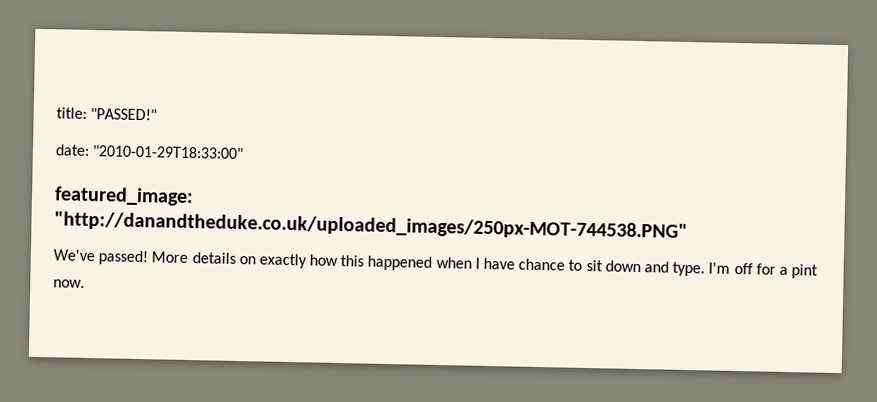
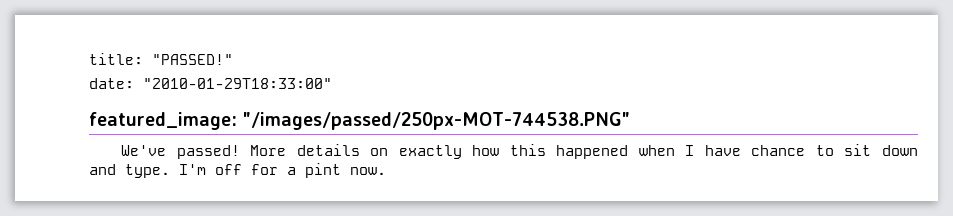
[54,211,688,242] "http://danandtheduke.co.uk/uploaded_images/250px-MOT-744538.PNG" -> [243,112,630,130] "/images/passed/250px-MOT-744538.PNG"

